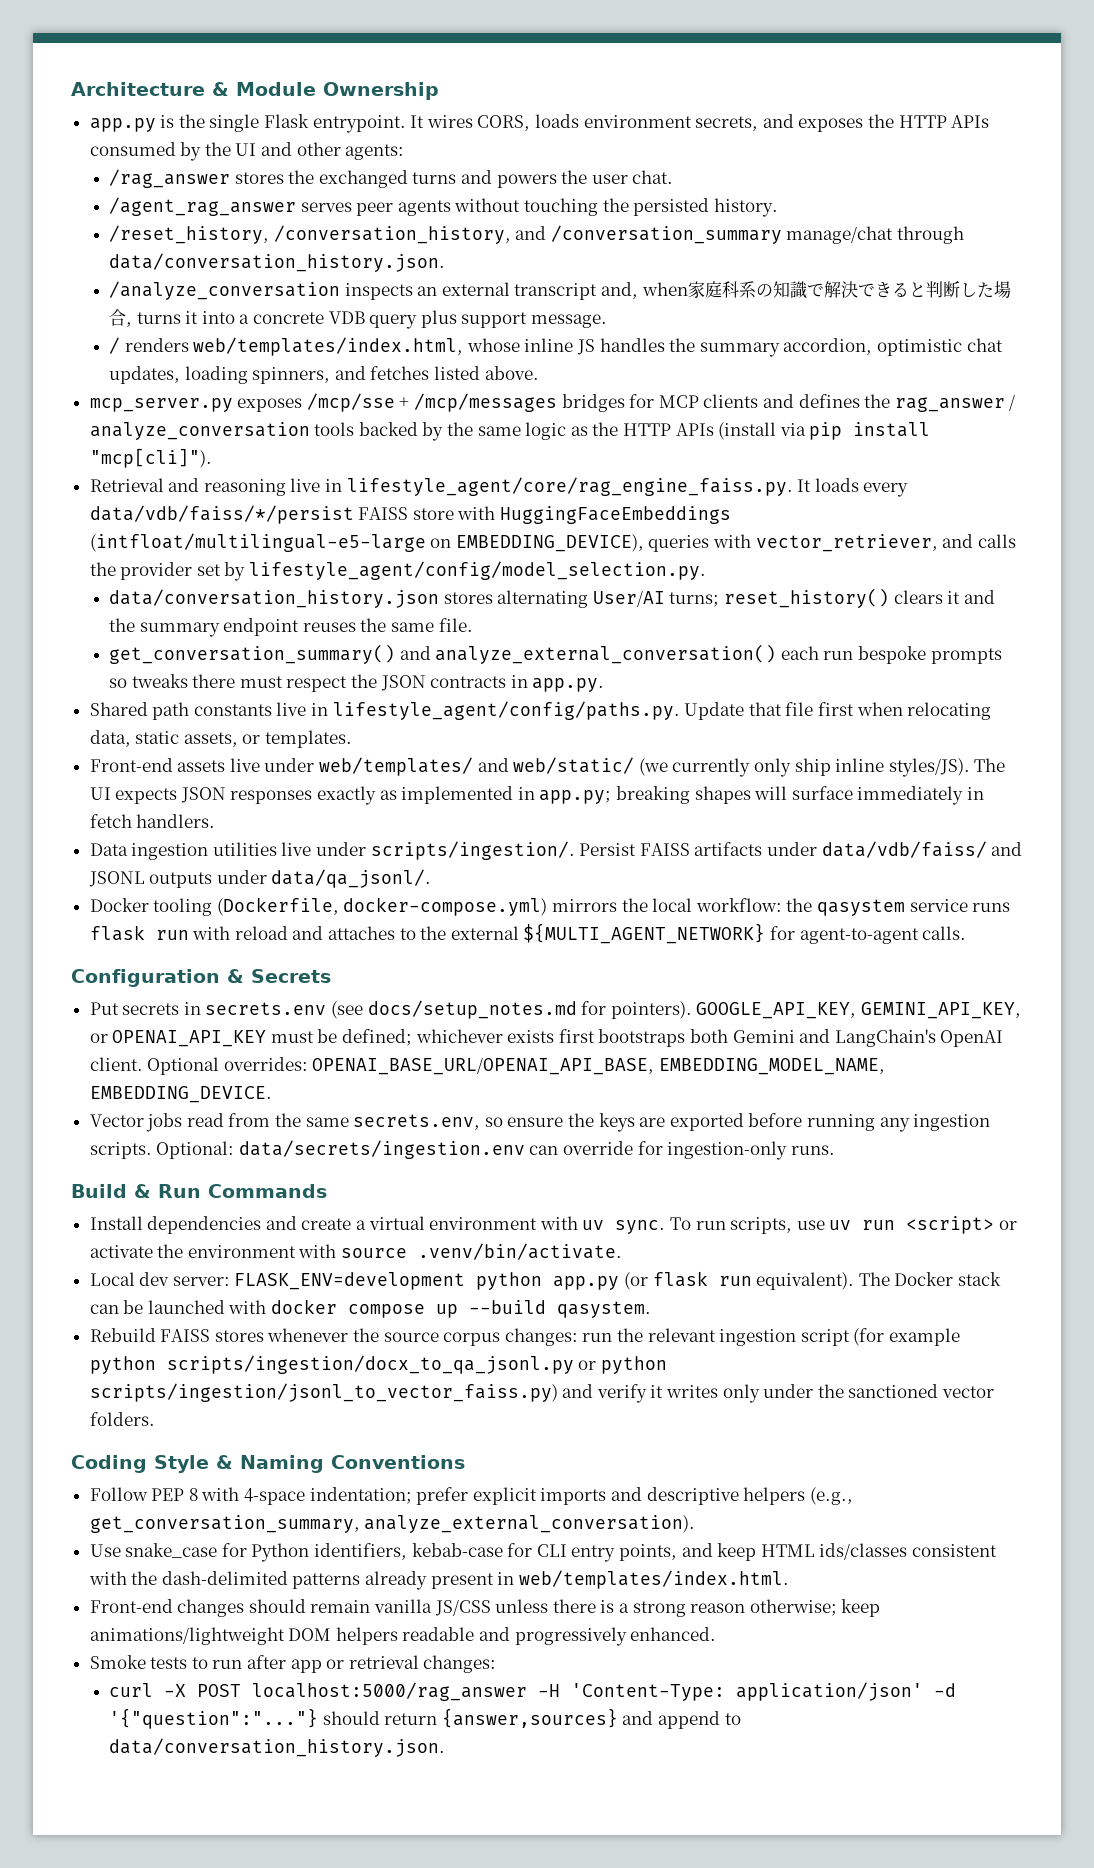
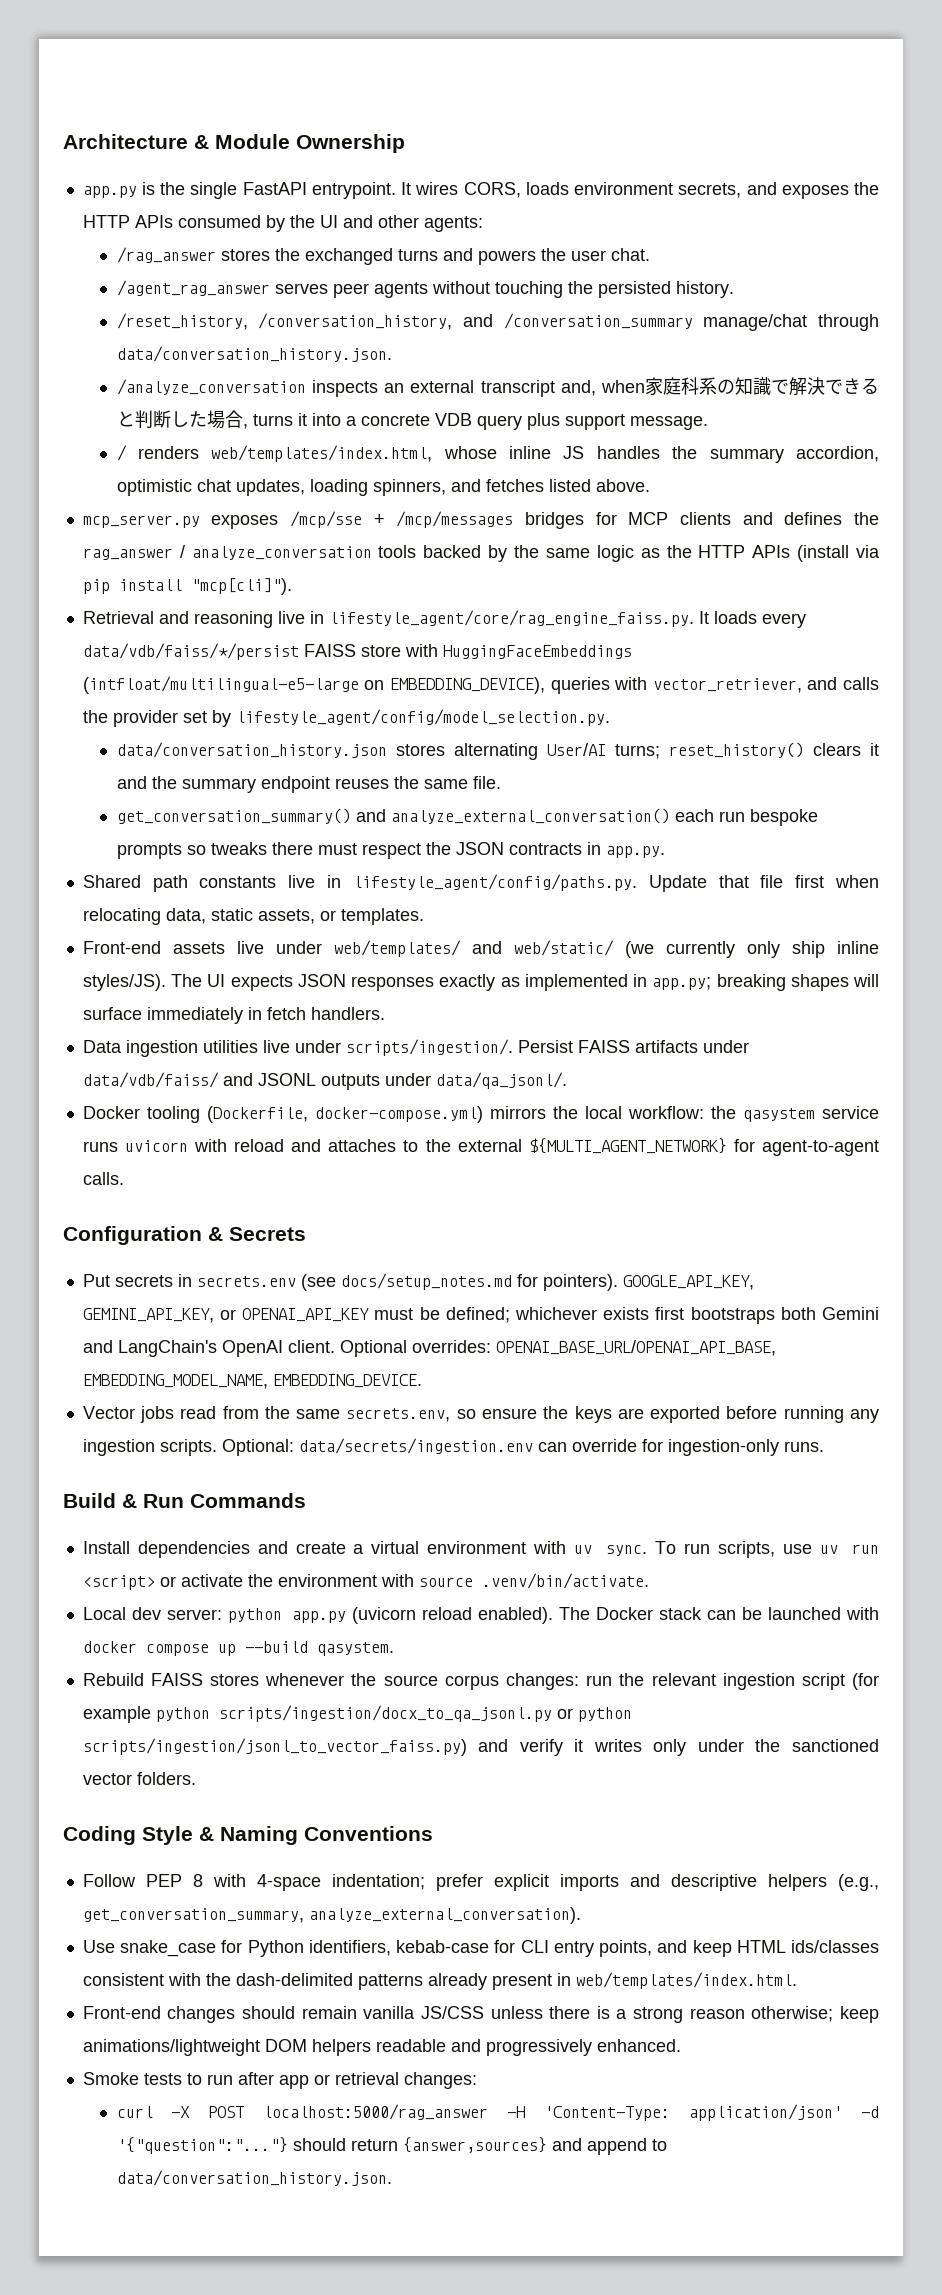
[264,114,310,128] Flask -> [242,182,307,195] FastAPI
[89,925,189,941] flask run -> [124,1140,188,1152] uvicorn
[234,1272,466,1290] FLASK_ENV=development -> (222, 1614) none
[624,1271,855,1290] (or flask run equivalent). -> [352,1607,554,1624] (uvicorn reload enabled).

